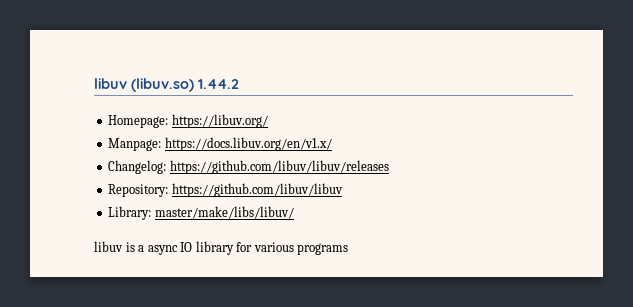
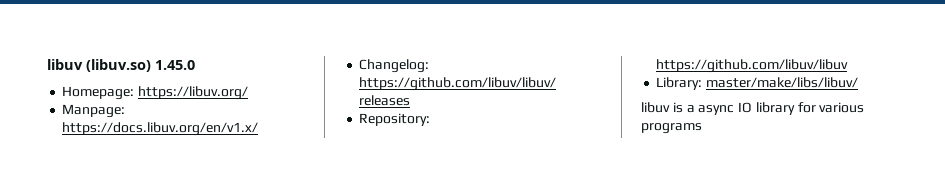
[198,79,239,89] 1.44.2 -> [155,60,195,70] 1.45.0

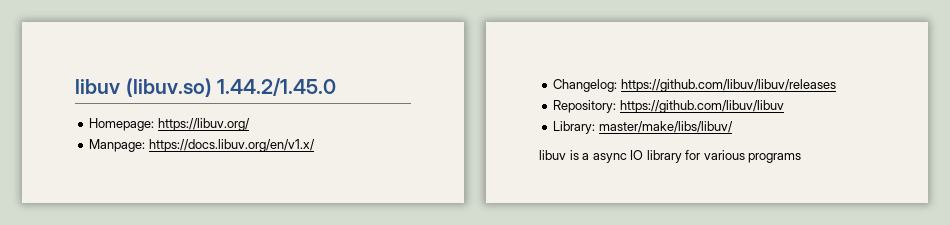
[155,60,195,70] 1.45.0 -> [217,78,337,96] 1.44.2/1.45.0

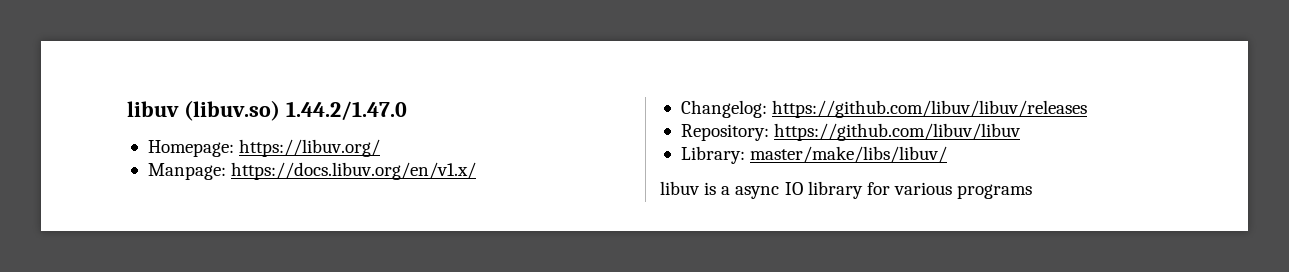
[217,78,337,96] 1.44.2/1.45.0 -> [285,101,407,121] 1.44.2/1.47.0

